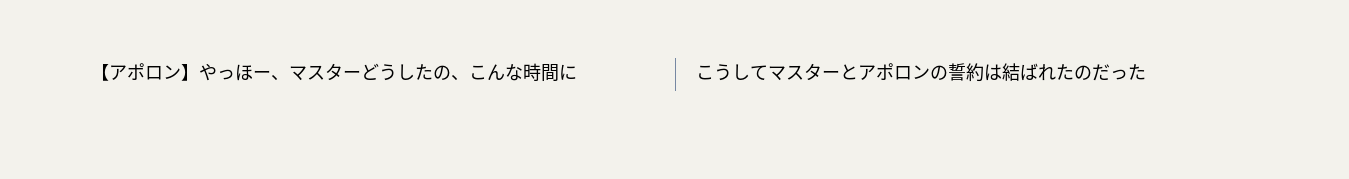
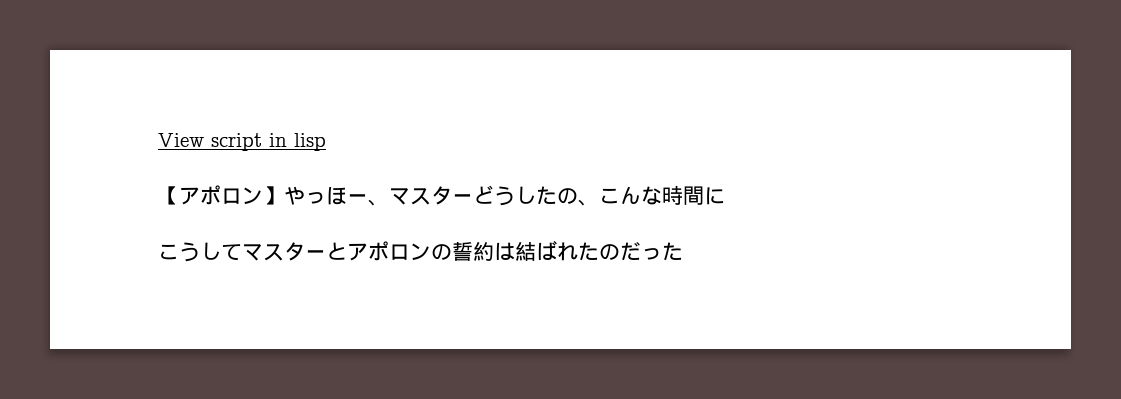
(91, 72) none -> [158,133,326,151] View script in lisp //

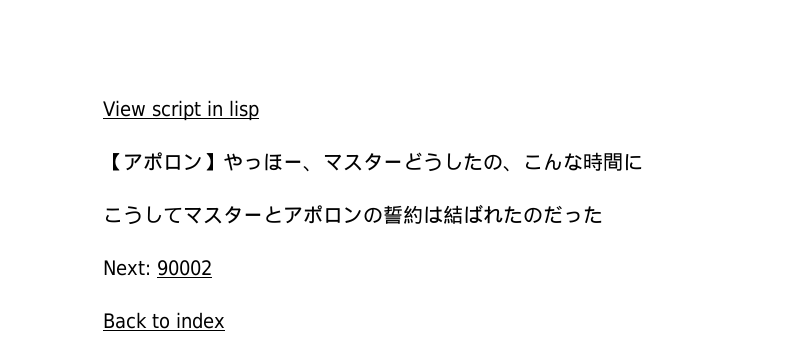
(683, 251) none -> [103,260,212,276] [103,312,225,329] // Next: 90002 // Back to index

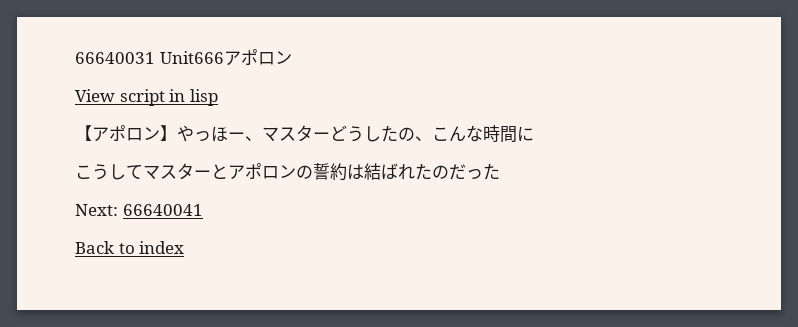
(103, 108) none -> [75,49,292,66] 66640031 Unit666アポロン //
[157,260,212,276] 90002 -> [122,204,203,216] 66640041

